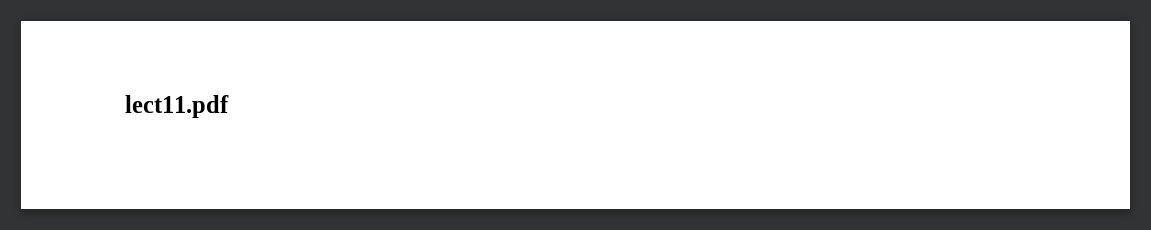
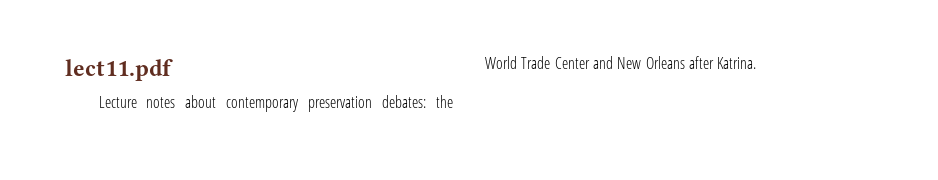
(229, 106) none -> [98,95,453,112] [485,56,757,69] // Lecture notes about contemporary preservation debates: the World Trade Center and New Orleans after Katrina.

